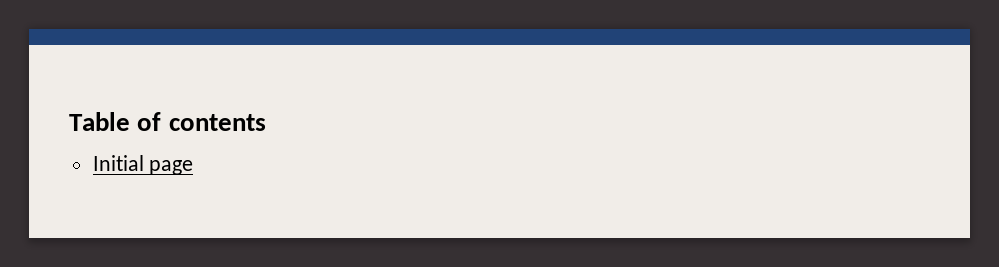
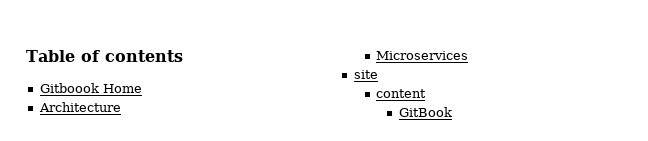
[92,155,194,175] Initial page -> [39,83,142,93] [38,102,121,112] [376,51,469,60] [353,70,378,79] [376,89,427,98] [398,107,452,117] Gitboook Home // Architecture // Microservices // site // content // GitBook

